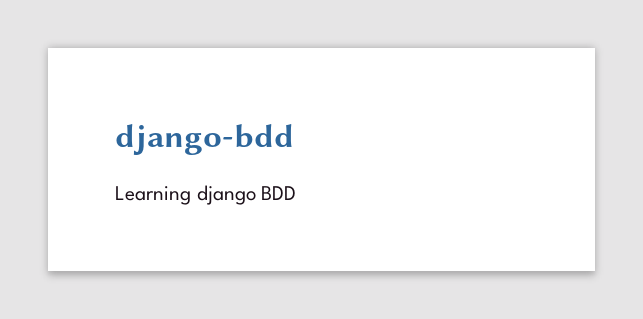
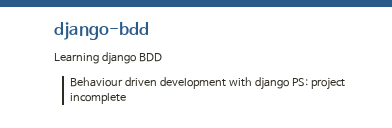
(297, 193) none -> [70,77,346,90] [70,93,127,104] // Behaviour driven development with django PS: project incomplete

